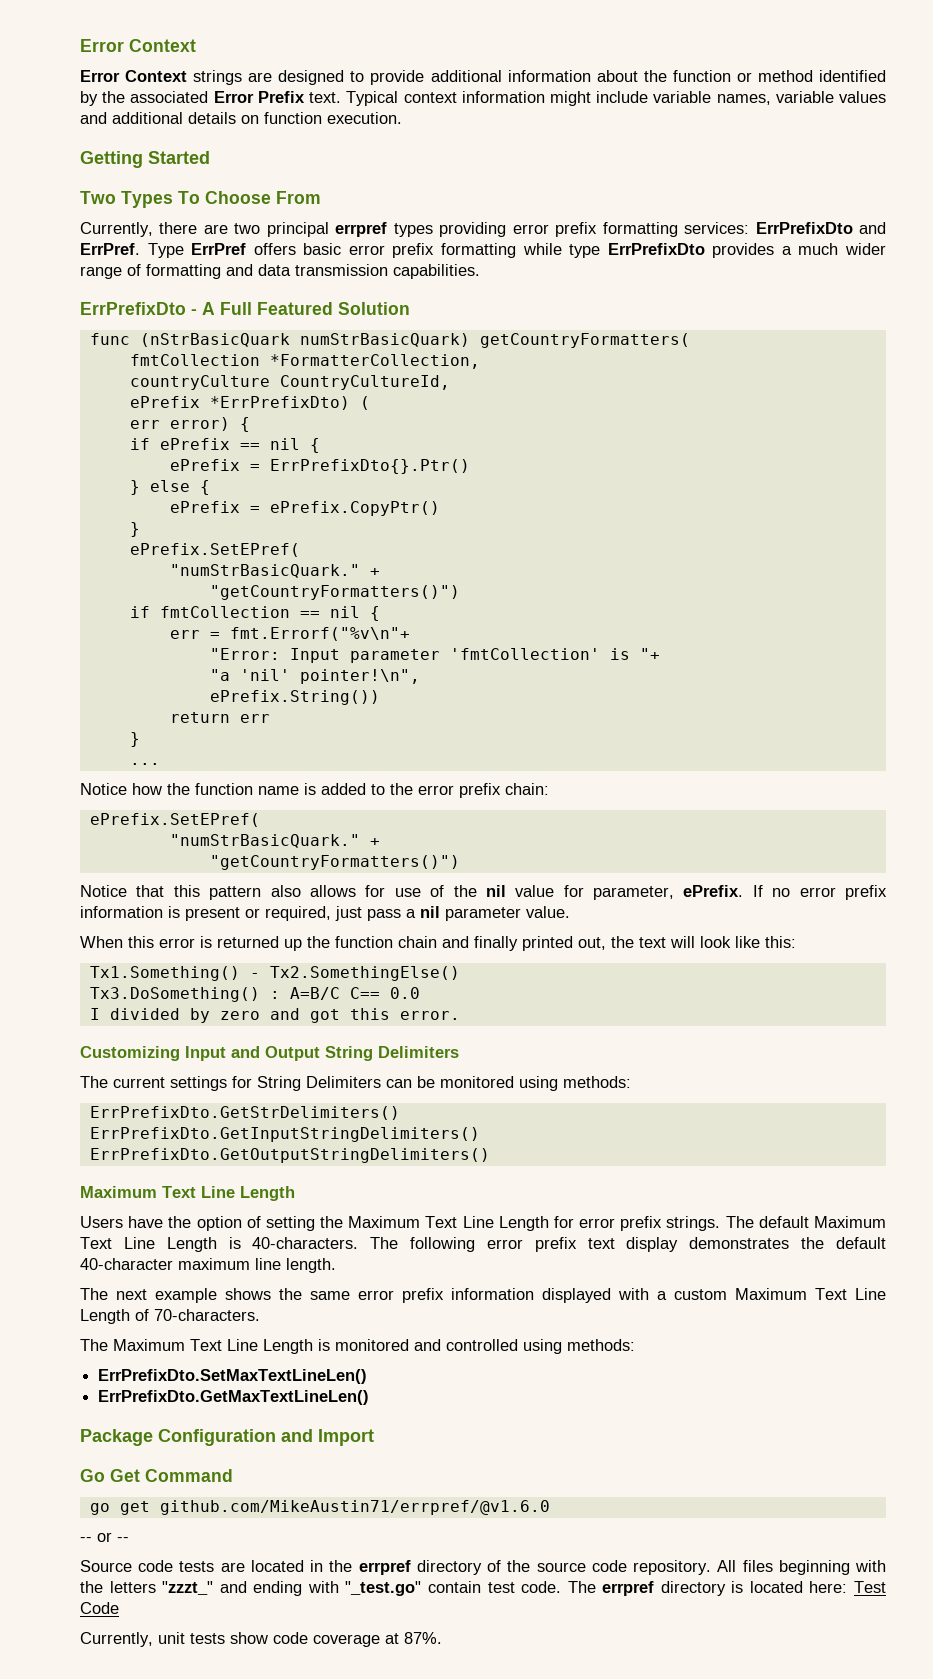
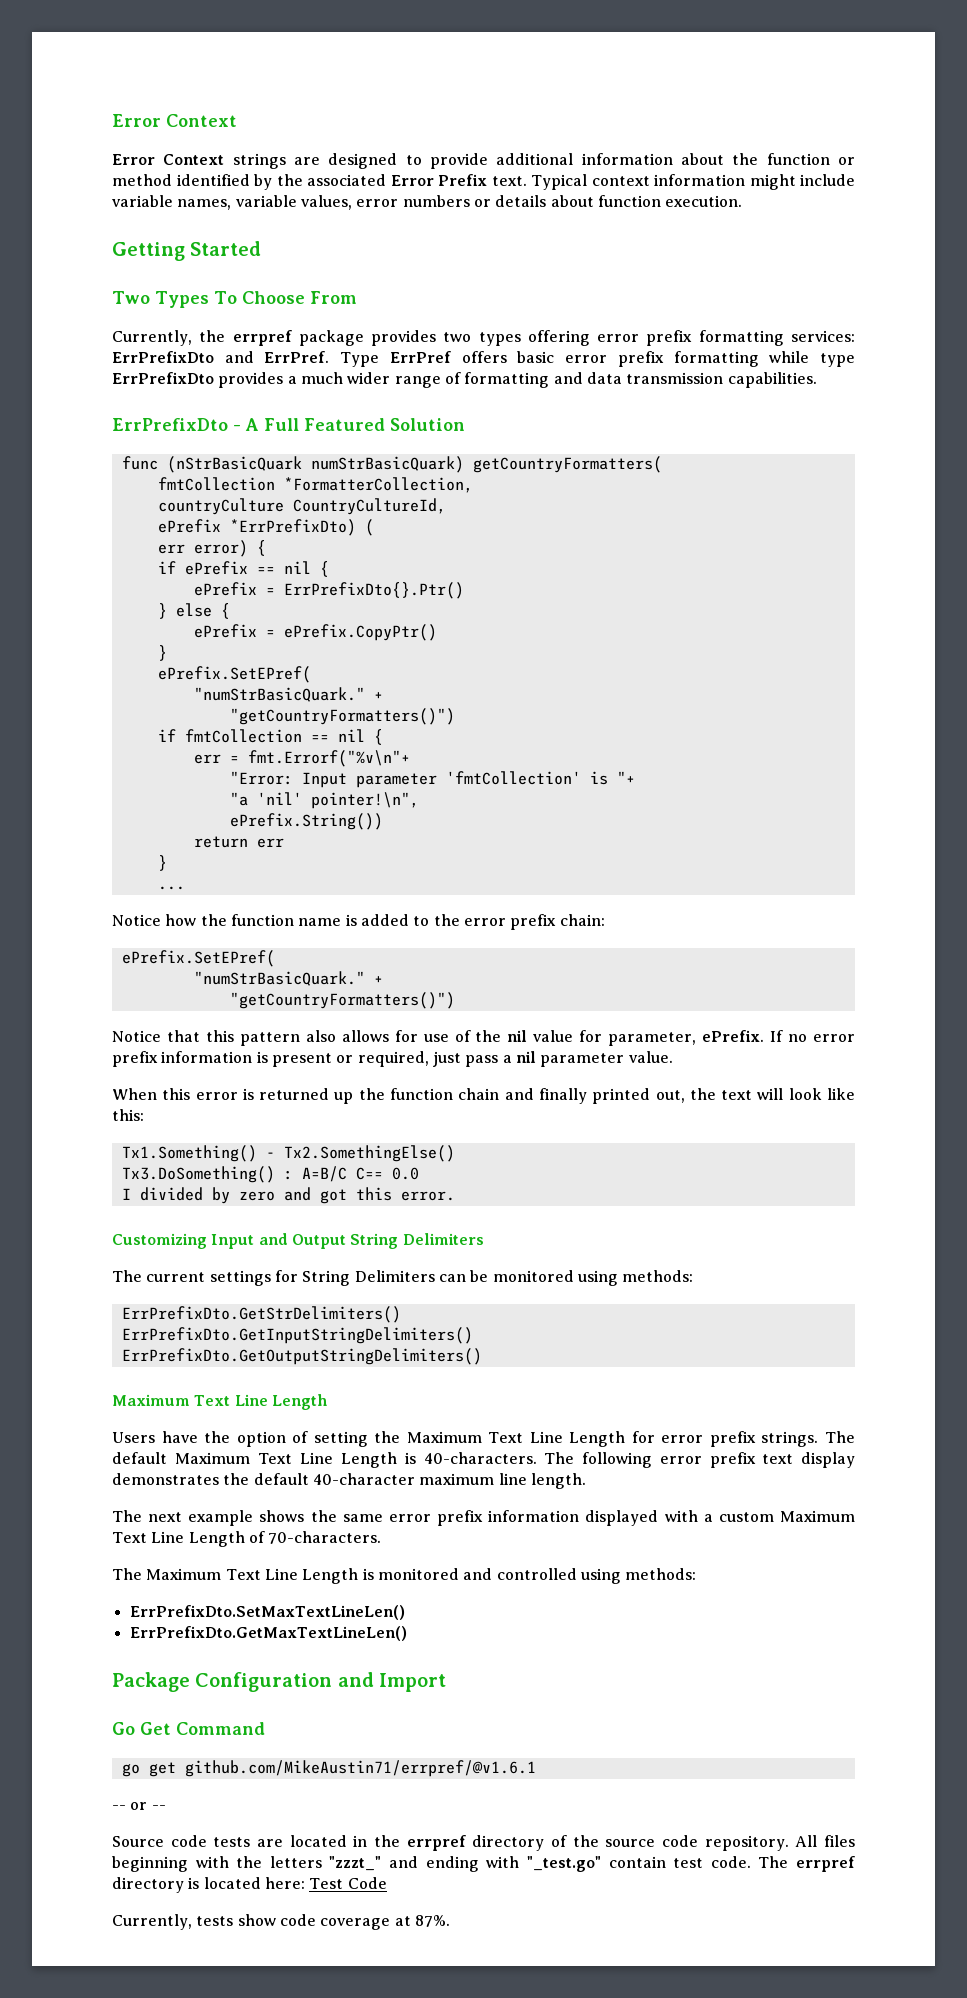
[838,91,886,103] [80,112,259,124] values and additional details on -> [300,195,594,210] values, error numbers or details about
[159,222,507,237] there are two principal errpref types providing -> [199,330,590,346] the errpref package provides two types offering
[159,1500,550,1515] github.com/MikeAustin71/errpref/@v1.6.0 -> [184,1760,536,1777] github.com/MikeAustin71/errpref/@v1.6.1
[158,1632,185,1644] unit -> (192, 1922) none

